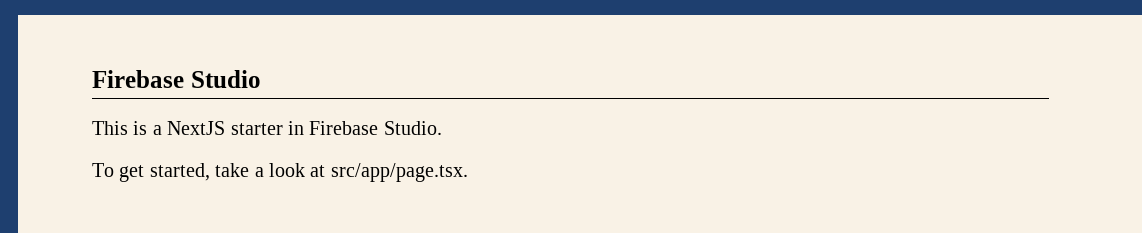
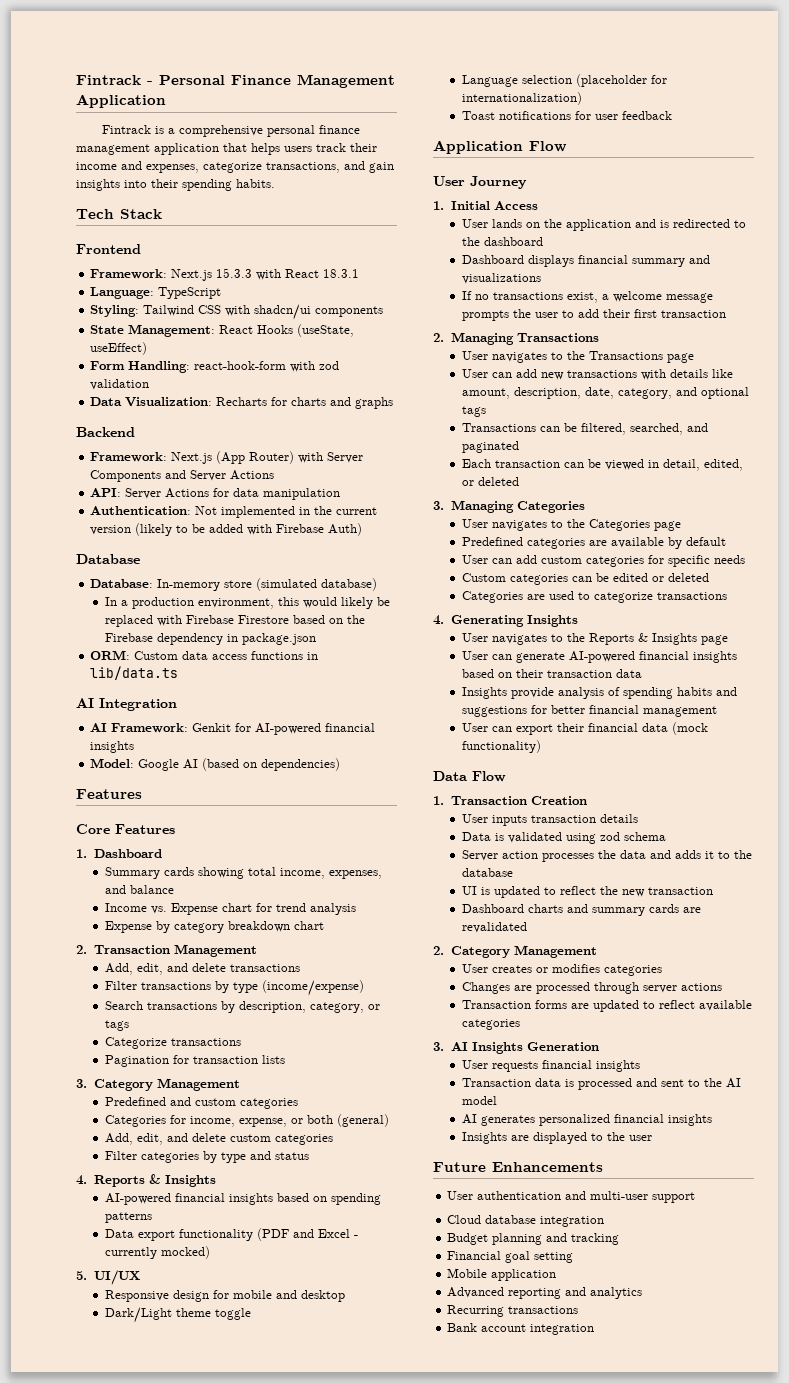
[92,70,261,88] [92,121,442,135] [92,163,468,182] Firebase Studio // This is a NextJS starter in Firebase Studio. // To get started, take a look at src/app/page.tsx. -> [76,74,395,88] [76,94,166,108] [102,125,361,137] [76,143,377,155] [76,161,394,173] [76,179,275,191] [76,209,162,219] [76,244,141,254] [90,268,360,281] [90,287,222,299] [90,304,384,320] [90,324,355,337] [90,342,148,355] [90,361,340,373] [90,379,150,390] [90,397,394,409] [76,427,135,437] [90,451,364,464] [90,470,275,482] [90,488,341,500] [90,506,378,518] [90,523,363,536] [76,554,140,564] [90,578,378,591] [105,597,391,609] [105,615,366,627] [105,633,317,645] [90,650,319,660] [90,666,179,680] [76,698,177,711] [90,723,376,735] [90,741,135,753] [90,758,341,771] [76,789,142,799] [76,824,175,834] [76,849,162,858] [105,867,383,879] [105,885,175,894] [105,903,357,915] [105,921,325,933] [76,944,257,957] [105,963,301,975] [105,980,365,996] [105,1001,381,1013] [105,1020,130,1031] [105,1037,242,1049] [105,1055,286,1067] [76,1078,240,1091] [105,1097,299,1109] [105,1114,390,1127] [105,1133,334,1145] [105,1151,310,1163] [76,1174,216,1187] [105,1193,382,1205] [105,1212,153,1223] [105,1228,359,1241] [105,1246,211,1259] [76,1270,140,1285] [105,1290,346,1302] [105,1307,252,1323] [462,74,668,87] [462,92,583,105] [462,111,673,120] [433,140,567,154] [433,176,527,189] [433,201,538,210] [462,219,747,231] [462,237,544,246] [462,255,711,267] [462,273,542,284] [462,291,714,303] [462,309,727,321] [433,332,599,345] [462,351,695,363] [462,369,734,380] [462,387,750,399] [462,406,487,417] [462,423,709,435] [462,441,520,453] [462,459,744,471] [462,477,520,486] [433,500,585,513] [462,519,682,531] [462,537,727,549] [462,555,746,567] [462,573,710,585] [462,591,728,603] [433,615,578,627] [462,633,729,645] [462,651,738,663] [462,669,643,678] [462,687,738,699] [462,705,718,717] [462,722,709,735] [462,740,542,753] [433,771,506,782] [433,796,587,805] [462,814,639,826] [462,832,667,844] [462,850,753,862] [462,868,514,877] [462,886,714,898] [462,904,702,916] [462,922,528,933] [433,945,597,958] [462,964,663,976] [462,982,723,994] [462,1000,753,1012] [462,1019,521,1030] [433,1042,599,1054] [462,1060,641,1072] [462,1078,742,1090] [462,1096,498,1105] [462,1114,713,1126] [462,1132,653,1144] [433,1162,603,1172] [447,1191,696,1203] [447,1215,605,1227] [447,1233,620,1245] [447,1251,574,1263] [447,1268,557,1281] [447,1287,643,1299] [447,1305,579,1317] [447,1323,595,1335] Fintrack - Personal Finance Management Application // Fintrack is a comprehensive personal finance management application that helps users track their income and expenses, categorize transactions, and gain insights into their spending habits. // Tech Stack // Frontend // Framework: Next.js 15.3.3 with React 18.3.1 // Language: TypeScript // Styling: Tailwind CSS with shadcn/ui components // State Management: React Hooks (useState, useEffect) // Form Handling: react-hook-form with zod validation // Data Visualization: Recharts for charts and graphs // Backend // Framework: Next.js (App Router) with Server Components and Server Actions // API: Server Actions for data manipulation // Authentication: Not implemented in the current version (likely to be added with Firebase Auth) // Database // Database: In-memory store (simulated database) // In a production environment, this would likely be replaced with Firebase Firestore based on the Firebase dependency in package.json // ORM: Custom data access functions in lib/data.ts // AI Integration // AI Framework: Genkit for AI-powered financial insights // Model: Google AI (based on dependencies) // Features // Core Features // 1. Dashboard // Summary cards showing total income, expenses, and balance // Income vs. Expense chart for trend analysis // Expense by category breakdown chart // 2. Transaction Management // Add, edit, and delete transactions // Filter transactions by type (income/expense) // Search transactions by description, category, or tags // Categorize transactions // Pagination for transaction lists // 3. Category Management // Predefined and custom categories // Categories for income, expense, or both (general) // Add, edit, and delete custom categories // Filter categories by type and status // 4. Reports & Insights // AI-powered financial insights based on spending patterns // Data export functionality (PDF and Excel - currently mocked) // 5. UI/UX // Responsive design for mobile and desktop // Dark/Light theme toggle // Language selection (placeholder for internationalization) // Toast notifications for user feedback // Application Flow // User Journey // 1. Initial Access // User lands on the application and is redirected to the dashboard // Dashboard displays financial summary and visualizations // If no transactions exist, a welcome message prompts the user to add their first transaction // 2. Managing Transactions // User navigates to the Transactions page // User can add new transactions with details like amount, description, date, category, and optional tags // Transactions can be filtered, searched, and paginated // Each transaction can be viewed in detail, edited, or deleted // 3. Managing Categories // User navigates to the Categories page // Predefined categories are available by default // User can add custom categories for specific needs // Custom categories can be edited or deleted // Categories are used to categorize transactions // 4. Generating Insights // User navigates to the Reports & Insights page // User can generate AI-powered financial insights based on their transaction data // Insights provide analysis of spending habits and suggestions for better financial management // User can export their financial data (mock functionality) // Data Flow // 1. Transaction Creation // User inputs transaction details // Data is validated using zod schema // Server action processes the data and adds it to the database // UI is updated to reflect the new transaction // Dashboard charts and summary cards are revalidated // 2. Category Management // User creates or modifies categories // Changes are processed through server actions // Transaction forms are updated to reflect available categories // 3. AI Insights Generation // User requests financial insights // Transaction data is processed and sent to the AI model // AI generates personalized financial insights // Insights are displayed to the user // Future Enhancements // User authentication and multi-user support // Cloud database integration // Budget planning and tracking // Financial goal setting // Mobile application // Advanced reporting and analytics // Recurring transactions // Bank account integration

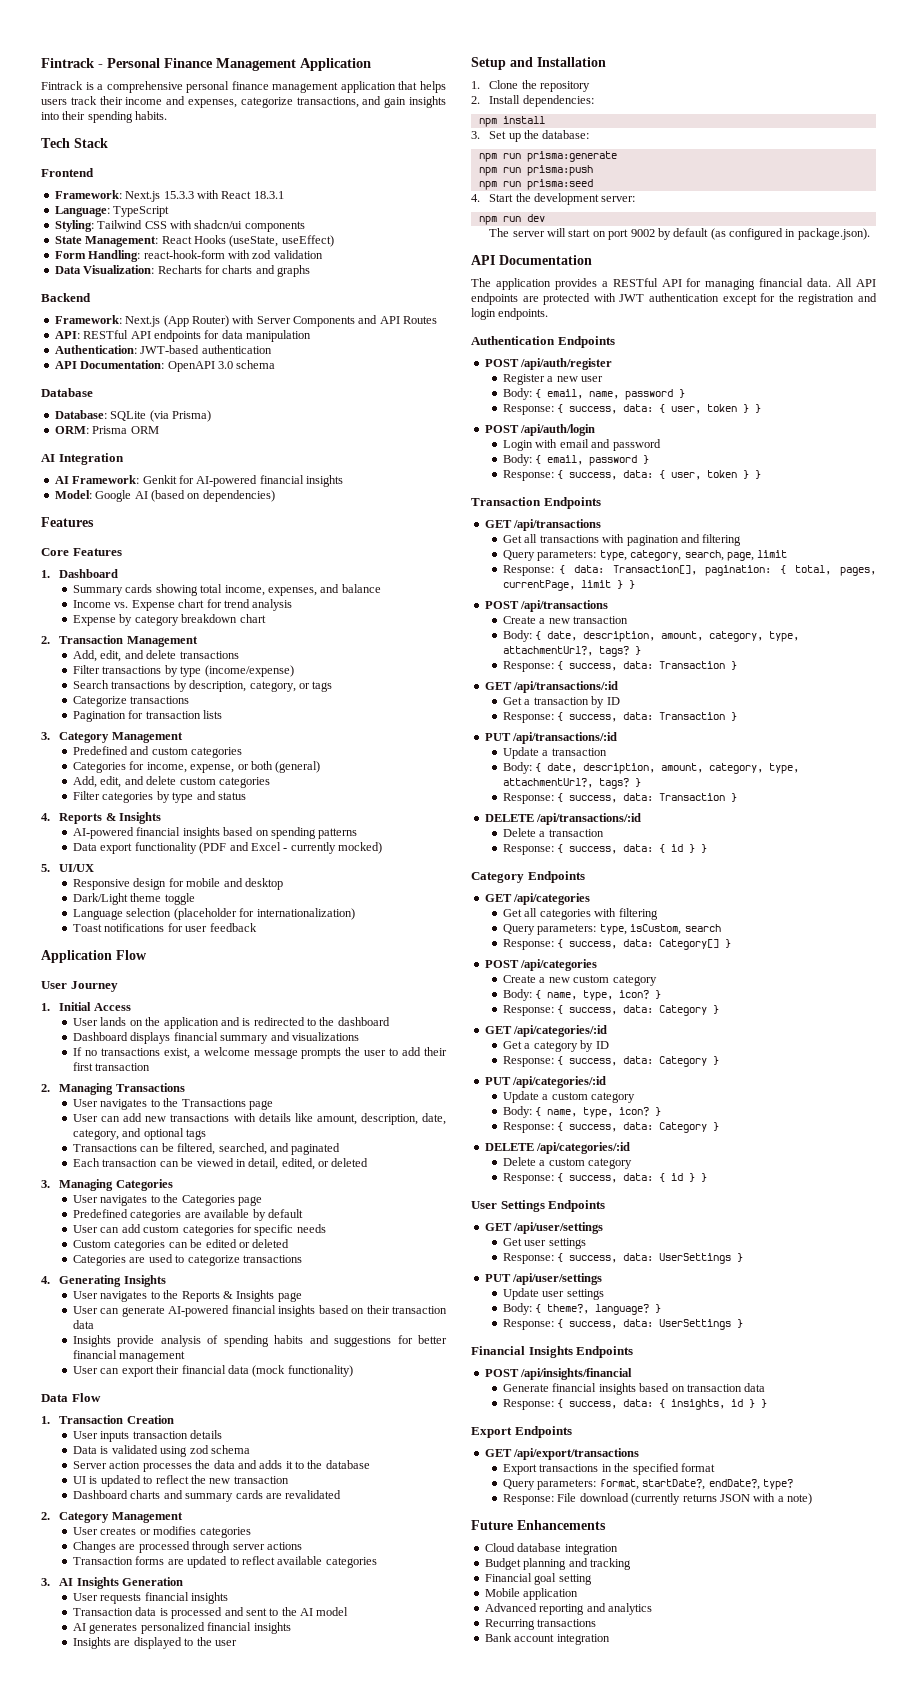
[190,470,275,481] Server Actions -> [379,316,438,324] API Routes
[125,488,210,499] Server Actions -> [83,330,201,342] RESTful API endpoints
[195,506,378,518] [90,523,363,536] [76,554,140,564] [90,578,378,591] [105,597,391,609] [105,615,366,627] [105,633,317,645] [90,650,319,660] [90,666,179,680] Not implemented in the current version (likely to be added with Firebase Auth) // Database // Database: In-memory store (simulated database) // In a production environment, this would likely be replaced with Firebase Firestore based on the Firebase dependency in package.json // ORM: Custom data access functions in lib/data.ts -> [140,345,272,354] [54,360,276,372] [41,388,93,397] [54,410,211,422] [54,426,159,434] JWT-based authentication // API Documentation: OpenAPI 3.0 schema // Database // Database: SQLite (via Prisma) // ORM: Prisma ORM
[433,1162,603,1172] [447,1191,696,1203] Future Enhancements // User authentication and multi-user support -> [471,57,606,70] [471,80,591,92] [471,95,594,107] [478,116,545,127] [471,130,590,142] [478,151,617,162] [478,165,593,176] [478,179,593,190] [471,193,636,205] [478,214,545,225] [489,228,870,240] [471,255,592,265] [471,278,877,290] [471,293,877,305] [471,308,549,320] [471,336,615,348] [484,358,613,370] [503,374,604,385] [503,388,686,400] [503,404,762,415] [484,424,596,436] [503,439,661,451] [503,454,650,466] [503,470,762,481] [471,497,601,509] [484,519,602,531] [503,534,742,546] [503,550,788,561] [503,565,876,576] [503,580,636,591] [484,600,609,612] [503,616,629,624] [503,630,800,642] [503,646,642,657] [503,661,738,672] [484,681,619,693] [503,696,620,708] [503,712,738,723] [484,732,618,744] [503,747,607,759] [503,762,800,774] [503,778,642,789] [503,793,738,804] [484,813,642,825] [503,828,604,837] [503,844,708,855] [471,871,585,883] [484,893,591,905] [503,908,658,920] [503,924,721,935] [503,939,732,950] [484,959,598,971] [503,975,657,986] [503,989,662,1001] [503,1005,720,1016] [484,1025,608,1037] [503,1040,609,1052] [503,1056,720,1067] [484,1076,607,1088] [503,1091,636,1103] [503,1106,662,1118] [503,1122,720,1133] [484,1142,631,1154] [503,1157,633,1169] [503,1173,708,1184] [471,1200,606,1212] [484,1222,604,1234] [503,1238,586,1249] [503,1253,744,1264] [484,1273,603,1285] [503,1288,604,1300] [503,1303,662,1315] [503,1319,744,1330] [471,1346,634,1358] [484,1368,633,1380] [503,1383,766,1395] [503,1399,768,1410] [471,1426,572,1438] [484,1448,640,1460] [503,1463,715,1475] [503,1479,793,1490] [503,1493,813,1505] [471,1520,606,1530] Setup and Installation // 1. Clone the repository // 2. Install dependencies: // npm install // 3. Set up the database: // npm run prisma:generate // npm run prisma:push // npm run prisma:seed // 4. Start the development server: // npm run dev // The server will start on port 9002 by default (as configured in package.json). // API Documentation // The application provides a RESTful API for managing financial data. All API endpoints are protected with JWT authentication except for the registration and login endpoints. // Authentication Endpoints // POST /api/auth/register // Register a new user // Body: { email, name, password } // Response: { success, data: { user, token } } // POST /api/auth/login // Login with email and password // Body: { email, password } // Response: { success, data: { user, token } } // Transaction Endpoints // GET /api/transactions // Get all transactions with pagination and filtering // Query parameters: type, category, search, page, limit // Response: { data: Transaction[], pagination: { total, pages, currentPage, limit } } // POST /api/transactions // Create a new transaction // Body: { date, description, amount, category, type, attachmentUrl?, tags? } // Response: { success, data: Transaction } // GET /api/transactions/:id // Get a transaction by ID // Response: { success, data: Transaction } // PUT /api/transactions/:id // Update a transaction // Body: { date, description, amount, category, type, attachmentUrl?, tags? } // Response: { success, data: Transaction } // DELETE /api/transactions/:id // Delete a transaction // Response: { success, data: { id } } // Category Endpoints // GET /api/categories // Get all categories with filtering // Query parameters: type, isCustom, search // Response: { success, data: Category[] } // POST /api/categories // Create a new custom category // Body: { name, type, icon? } // Response: { success, data: Category } // GET /api/categories/:id // Get a category by ID // Response: { success, data: Category } // PUT /api/categories/:id // Update a custom category // Body: { name, type, icon? } // Response: { success, data: Category } // DELETE /api/categories/:id // Delete a custom category // Response: { success, data: { id } } // User Settings Endpoints // GET /api/user/settings // Get user settings // Response: { success, data: UserSettings } // PUT /api/user/settings // Update user settings // Body: { theme?, language? } // Response: { success, data: UserSettings } // Financial Insights Endpoints // POST /api/insights/financial // Generate financial insights based on transaction data // Response: { success, data: { insights, id } } // Export Endpoints // GET /api/export/transactions // Export transactions in the specified format // Query parameters: format, startDate?, endDate?, type? // Response: File download (currently returns JSON with a note) // Future Enhancements

